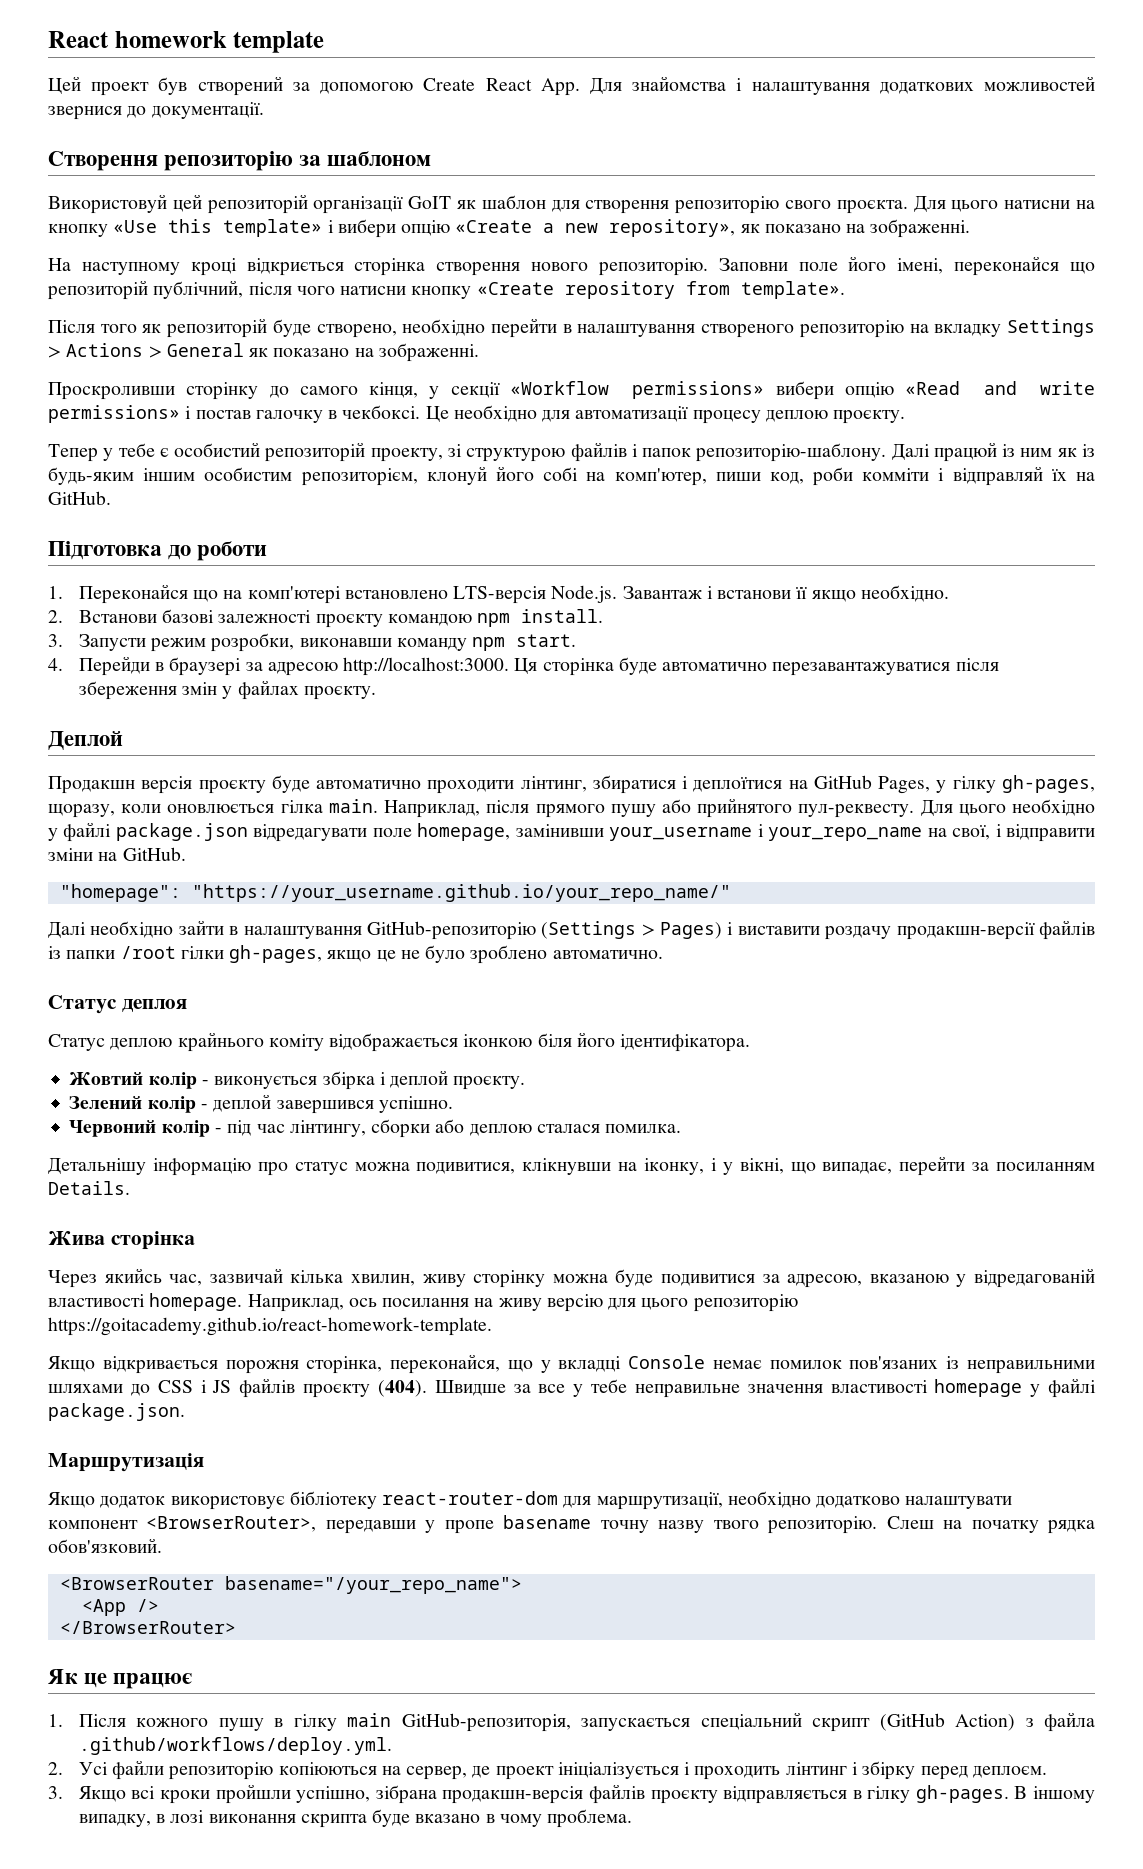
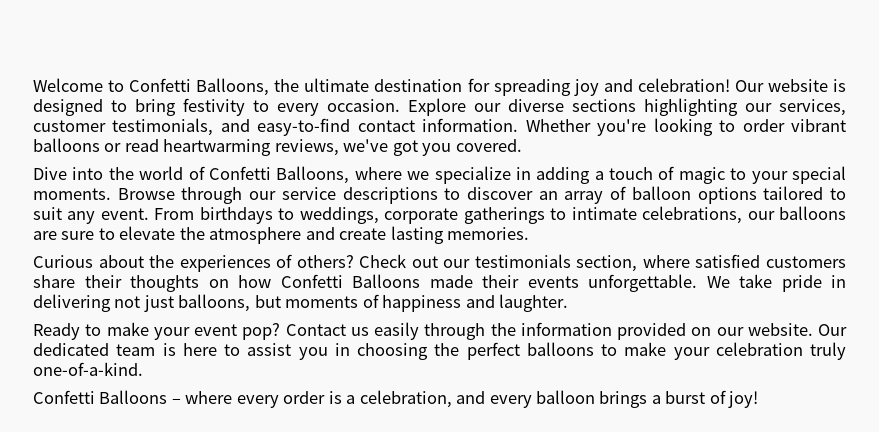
[48,31,325,53] [48,76,1095,96] [48,102,264,120] [48,151,432,171] [48,194,1095,214] [48,219,971,238] [48,256,1095,276] [47,280,845,300] [48,318,1095,338] [48,343,479,362] [48,381,1095,400] [48,405,906,424] [48,442,1096,462] [48,466,1095,486] [48,491,111,505] [48,541,268,561] [48,584,950,604] [48,609,604,628] [48,633,577,652] [48,656,999,676] [78,680,376,700] [48,731,123,750] [48,775,1095,794] [48,798,1095,818] [48,822,1095,842] [48,847,186,861] [59,884,731,902] [48,920,1095,940] [48,945,663,964] [48,995,187,1014] [48,1032,751,1052] [69,1070,526,1090] [69,1094,453,1114] [69,1119,682,1138] [48,1156,1095,1176] [48,1181,130,1195] [48,1231,195,1250] [48,1268,1096,1288] [48,1293,798,1312] [48,1317,492,1336] [48,1354,1096,1374] [48,1378,1097,1398] [48,1403,185,1421] [48,1453,204,1472] [48,1491,1013,1510] [48,1515,1095,1534] [48,1538,162,1553] [59,1576,522,1594] [81,1599,159,1616] [59,1621,236,1634] [48,1669,193,1689] [48,1712,1095,1732] [78,1737,392,1755] [48,1760,1047,1780] [48,1784,1096,1804] [78,1809,633,1828] React homework template // Цей проект був створений за допомогою Create React App. Для знайомства і налаштування додаткових можливостей звернися до документації. // Створення репозиторію за шаблоном // Використовуй цей репозиторій організації GoIT як шаблон для створення репозиторію свого проєкта. Для цього натисни на кнопку «Use this template» і вибери опцію «Create a new repository», як показано на зображенні. // На наступному кроці відкриється сторінка створення нового репозиторію. Заповни поле його імені, переконайся що репозиторій публічний, після чого натисни кнопку «Create repository from template». // Після того як репозиторій буде створено, необхідно перейти в налаштування створеного репозиторію на вкладку Settings > Actions > General як показано на зображенні. // Проскроливши сторінку до самого кінця, у секції «Workflow permissions» вибери опцію «Read and write permissions» і постав галочку в чекбоксі. Це необхідно для автоматизації процесу деплою проєкту. // Тепер у тебе є особистий репозиторій проекту, зі структурою файлів і папок репозиторію-шаблону. Далі працюй із ним як із будь-яким іншим особистим репозиторієм, клонуй його собі на комп'ютер, пиши код, роби комміти і відправляй їх на GitHub. // Підготовка до роботи // 1. Переконайся що на комп'ютері встановлено LTS-версія Node.js. Завантаж і встанови її якщо необхідно. // 2. Встанови базові залежності проєкту командою npm install. // 3. Запусти режим розробки, виконавши команду npm start. // 4. Перейди в браузері за адресою http://localhost:3000. Ця сторінка буде автоматично перезавантажуватися після збереження змін у файлах проєкту. // Деплой // Продакшн версія проєкту буде автоматично проходити лінтинг, збиратися і деплоїтися на GitHub Pages, у гілку gh-pages, щоразу, коли оновлюється гілка main. Наприклад, після прямого пушу або прийнятого пул-реквесту. Для цього необхідно у файлі package.json відредагувати поле homepage, замінивши your_username і your_repo_name на свої, і відправити зміни на GitHub. // "homepage": "https://your_username.github.io/your_repo_name/" // Далі необхідно зайти в налаштування GitHub-репозиторію (Settings > Pages) і виставити роздачу продакшн-версії файлів із папки /root гілки gh-pages, якщо це не було зроблено автоматично. // Статус деплоя // Статус деплою крайнього коміту відображається іконкою біля його ідентифікатора. // Жовтий колір - виконується збірка і деплой проєкту. // Зелений колір - деплой завершився успішно. // Червоний колір - під час лінтингу, сборки або деплою сталася помилка. // Детальнішу інформацію про статус можна подивитися, клікнувши на іконку, і у вікні, що випадає, перейти за посиланням Details. // Жива сторінка // Через якийсь час, зазвичай кілька хвилин, живу сторінку можна буде подивитися за адресою, вказаною у відредагованій властивості homepage. Наприклад, ось посилання на живу версію для цього репозиторію https://goitacademy.github.io/react-homework-template. // Якщо відкривається порожня сторінка, переконайся, що у вкладці Console немає помилок пов'язаних із неправильними шляхами до CSS і JS файлів проєкту (404). Швидше за все у тебе неправильне значення властивості homepage у файлі package.json. // Маршрутизація // Якщо додаток використовує бібліотеку react-router-dom для маршрутизації, необхідно додатково налаштувати компонент <BrowserRouter>, передавши у пропе basename точну назву твого репозиторію. Слеш на початку рядка обов'язковий. // <BrowserRouter basename="/your_repo_name"> // <App /> // </BrowserRouter> // Як це працює // 1. Після кожного пушу в гілку main GitHub-репозиторія, запускається спеціальний скрипт (GitHub Action) з файла .github/workflows/deploy.yml. // 2. Усі файли репозиторію копіюються на сервер, де проект ініціалізується і проходить лінтинг і збірку перед деплоєм. // 3. Якщо всі кроки пройшли успішно, зібрана продакшн-версія файлів проєкту відправляється в гілку gh-pages. В іншому випадку, в лозі виконання скрипта буде вказано в чому проблема. -> [33,78,846,96] [33,98,846,116] [33,118,847,136] [33,138,522,156] [33,166,847,184] [33,186,846,204] [33,206,846,224] [33,226,530,244] [33,254,847,272] [33,274,846,292] [33,294,569,312] [33,322,847,340] [33,342,846,360] [33,362,143,376] [33,390,759,408] Welcome to Confetti Balloons, the ultimate destination for spreading joy and celebration! Our website is designed to bring festivity to every occasion. Explore our diverse sections highlighting our services, customer testimonials, and easy-to-find contact information. Whether you're looking to order vibrant balloons or read heartwarming reviews, we've got you covered. // Dive into the world of Confetti Balloons, where we specialize in adding a touch of magic to your special moments. Browse through our service descriptions to discover an array of balloon options tailored to suit any event. From birthdays to weddings, corporate gatherings to intimate celebrations, our balloons are sure to elevate the atmosphere and create lasting memories. // Curious about the experiences of others? Check out our testimonials section, where satisfied customers share their thoughts on how Confetti Balloons made their events unforgettable. We take pride in delivering not just balloons, but moments of happiness and laughter. // Ready to make your event pop? Contact us easily through the information provided on our website. Our dedicated team is here to assist you in choosing the perfect balloons to make your celebration truly one-of-a-kind. // Confetti Balloons – where every order is a celebration, and every balloon brings a burst of joy!

